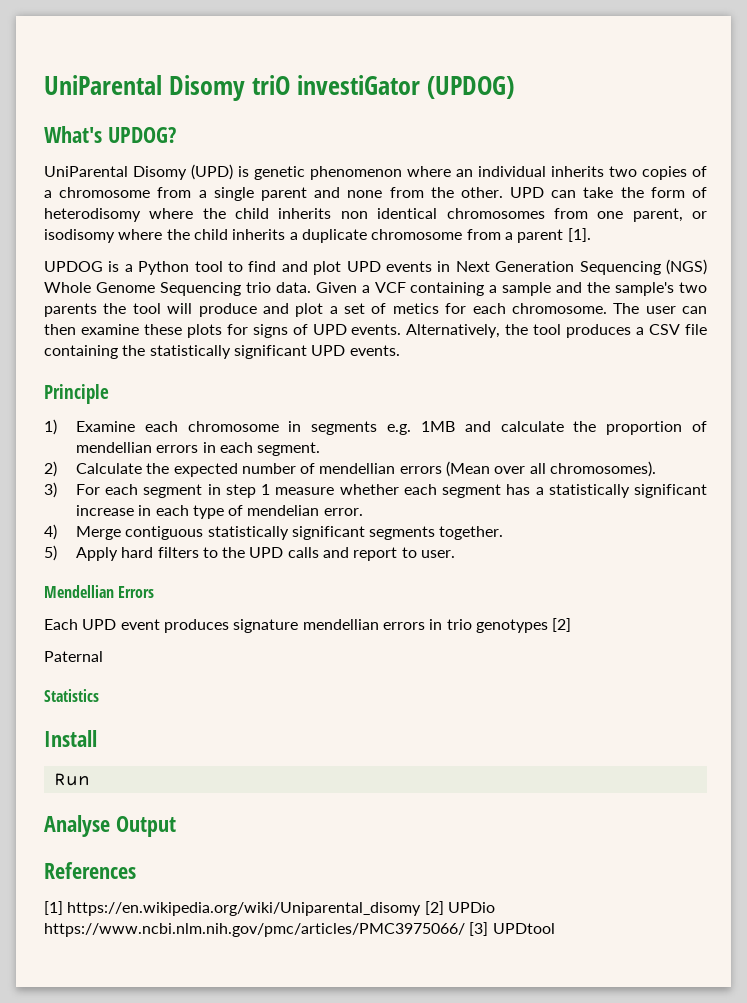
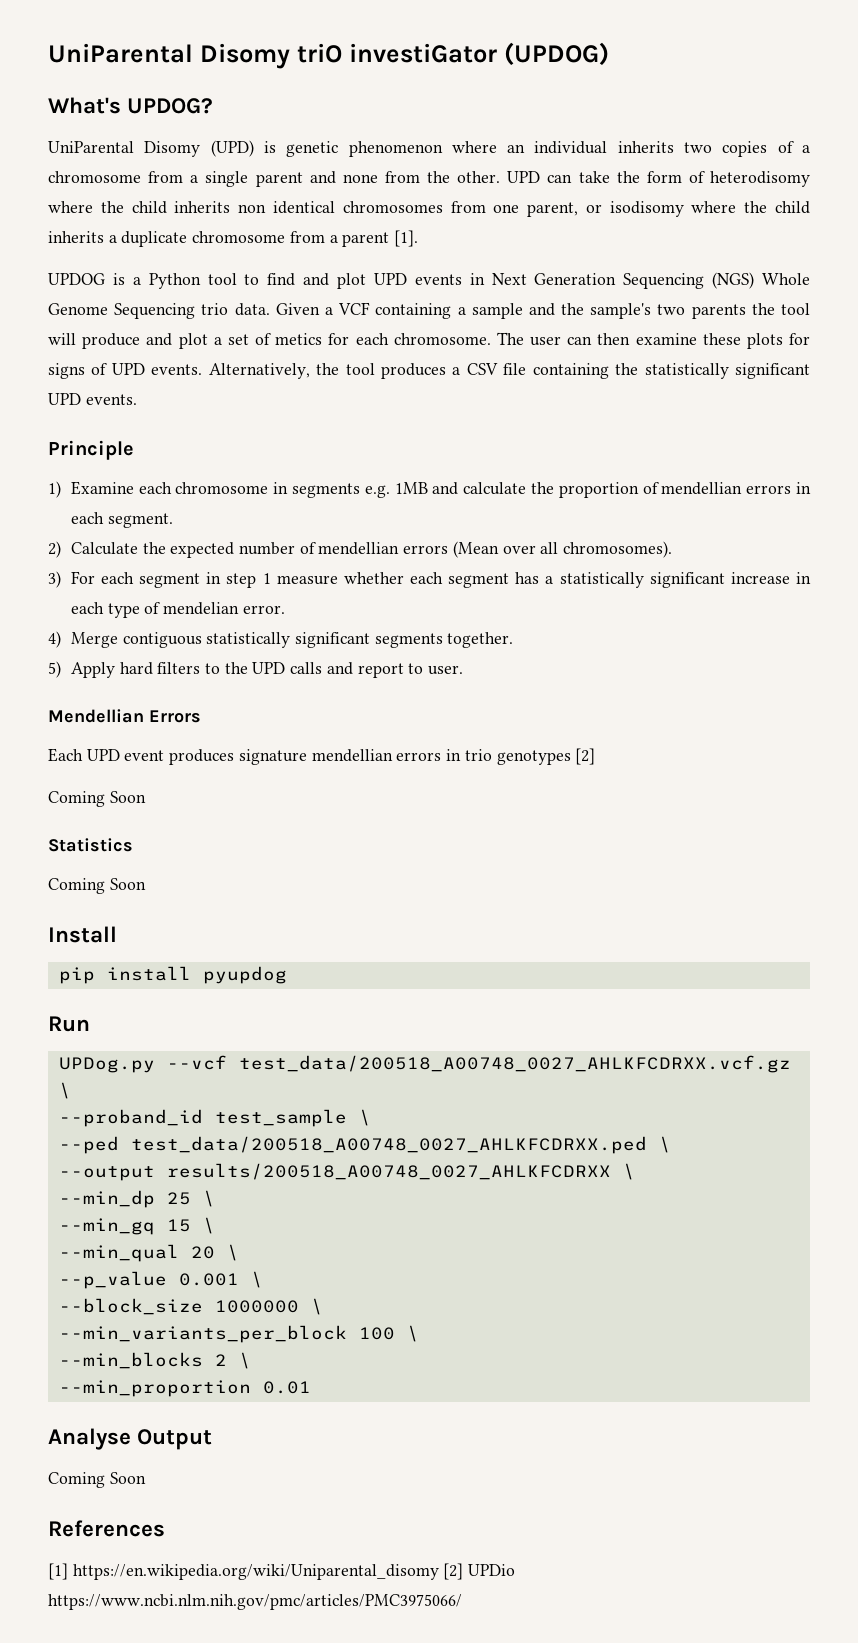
[44,651,103,662] Paternal -> [48,791,146,807] Coming Soon
(99, 695) none -> [48,878,146,894] // Coming Soon
[53,773,90,786] Run -> [58,966,287,984] [48,1016,90,1032] [58,1055,791,1073] [58,1082,71,1099] [58,1109,371,1127] [58,1136,671,1154] [58,1163,635,1181] [58,1190,215,1208] [58,1217,215,1235] [58,1244,239,1262] [58,1271,263,1289] [58,1298,323,1315] [58,1325,419,1343] [58,1352,251,1369] [58,1380,311,1397] pip install pyupdog // Run // UPDog.py --vcf test_data/200518_A00748_0027_AHLKFCDRXX.vcf.gz \ // --proband_id test_sample \ // --ped test_data/200518_A00748_0027_AHLKFCDRXX.ped \ // --output results/200518_A00748_0027_AHLKFCDRXX \ // --min_dp 25 \ // --min_gq 15 \ // --min_qual 20 \ // --p_value 0.001 \ // --block_size 1000000 \ // --min_variants_per_block 100 \ // --min_blocks 2 \ // --min_proportion 0.01
(176, 826) none -> [48,1472,146,1488] // Coming Soon
[469,922,555,936] [3] UPDtool -> (462, 1602) none

